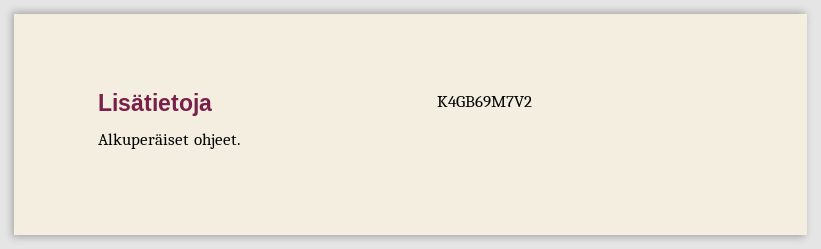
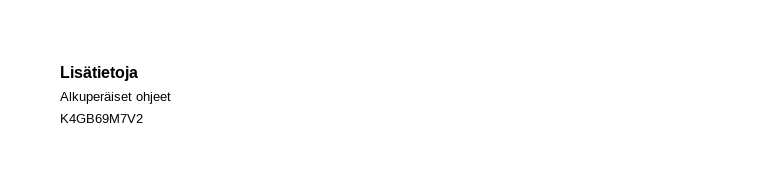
[193,133,241,149] ohjeet. -> [136,92,171,104] ohjeet

